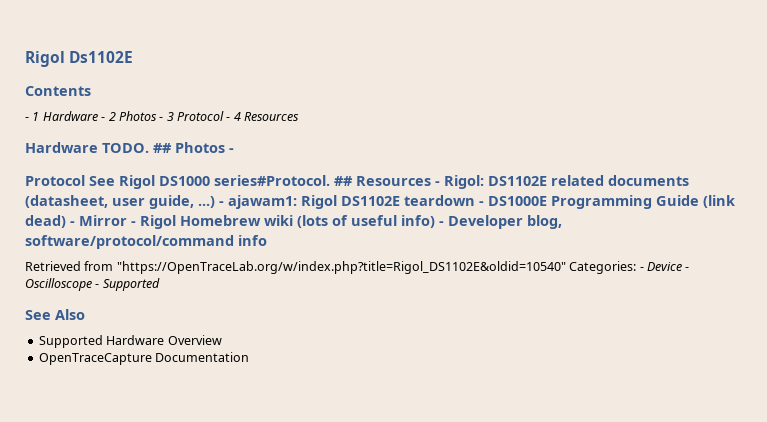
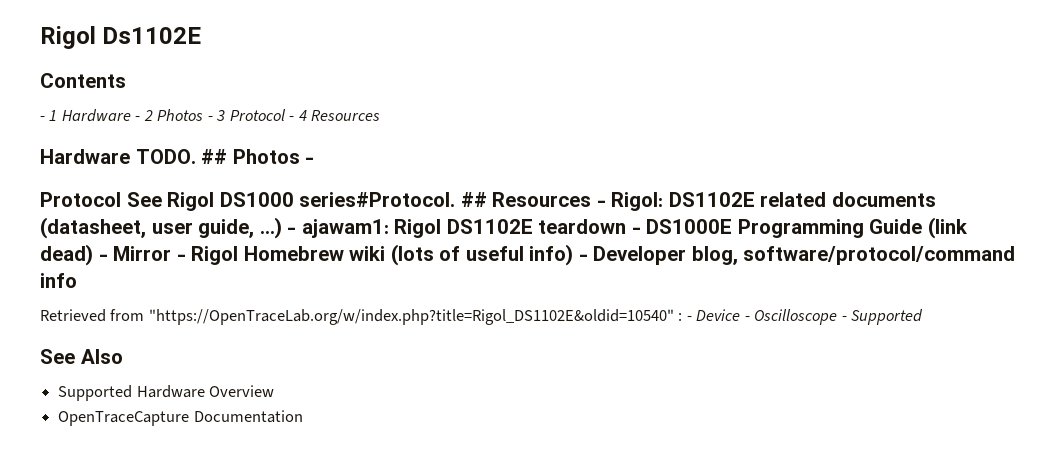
[569,261,637,274] Categories: -> [678,313,683,321] :

